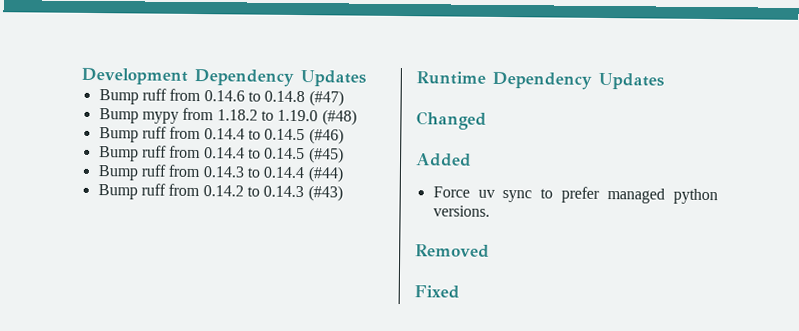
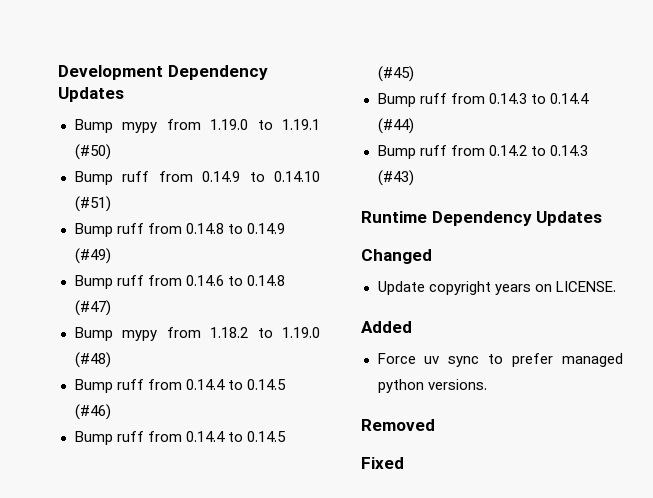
(366, 78) none -> [74,119,320,133] [74,144,111,160] [74,171,320,185] [74,196,111,212] [74,223,285,237] [74,248,111,264] // Bump mypy from 1.19.0 to 1.19.1 (#50) // Bump ruff from 0.14.9 to 0.14.10 (#51) // Bump ruff from 0.14.8 to 0.14.9 (#49)
(487, 120) none -> [377,281,616,295] // Update copyright years on LICENSE.

